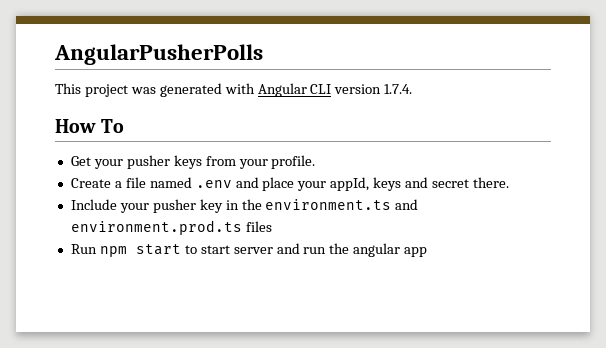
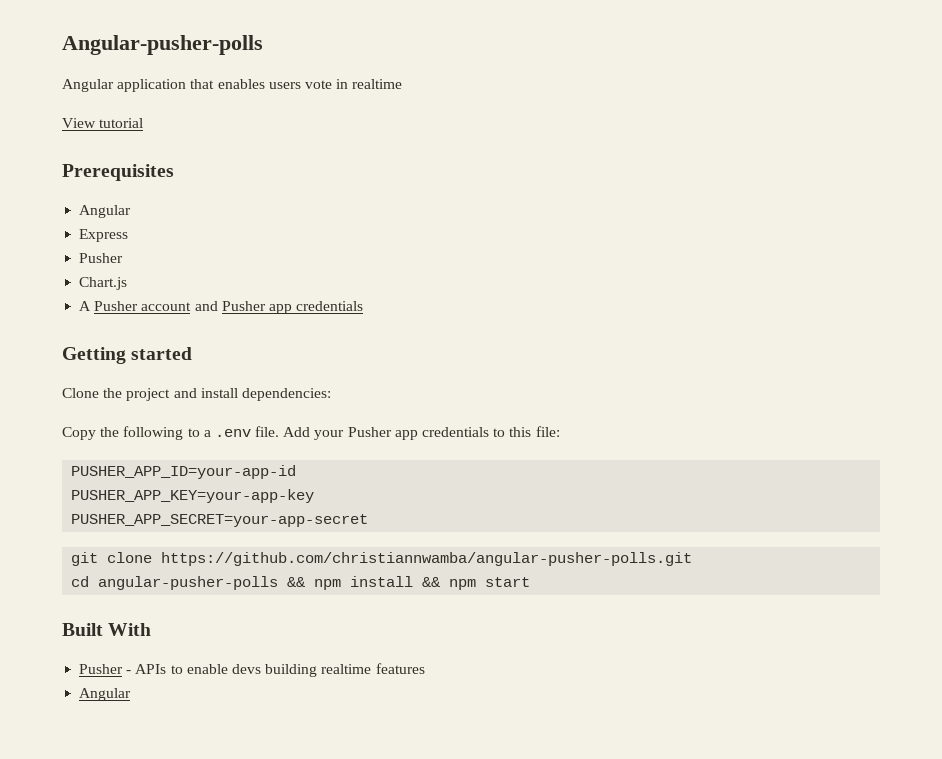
[54,44,263,65] [55,83,413,97] [55,119,125,133] [70,155,316,169] [70,177,509,191] [70,199,419,213] [70,220,272,235] [70,243,428,257] AngularPusherPolls // This project was generated with Angular CLI version 1.7.4. // How To // Get your pusher keys from your profile. // Create a file named .env and place your appId, keys and secret there. // Include your pusher key in the environment.ts and environment.prod.ts files // Run npm start to start server and run the angular app -> [62,35,263,55] [62,79,403,92] [62,118,144,128] [62,164,174,181] [79,205,132,218] [79,229,129,242] [79,253,124,263] [79,277,128,290] [79,301,364,314] [62,347,193,364] [62,388,331,401] [62,426,560,440] [71,465,297,479] [71,489,315,503] [71,514,369,527] [71,552,693,566] [71,576,531,590] [62,623,152,636] [79,663,425,677] [79,688,132,701] Angular-pusher-polls // Angular application that enables users vote in realtime // View tutorial // Prerequisites // Angular // Express // Pusher // Chart.js // A Pusher account and Pusher app credentials // Getting started // Clone the project and install dependencies: // Copy the following to a .env file. Add your Pusher app credentials to this file: // PUSHER_APP_ID=your-app-id // PUSHER_APP_KEY=your-app-key // PUSHER_APP_SECRET=your-app-secret // git clone https://github.com/christiannwamba/angular-pusher-polls.git // cd angular-pusher-polls && npm install && npm start // Built With // Pusher - APIs to enable devs building realtime features // Angular

